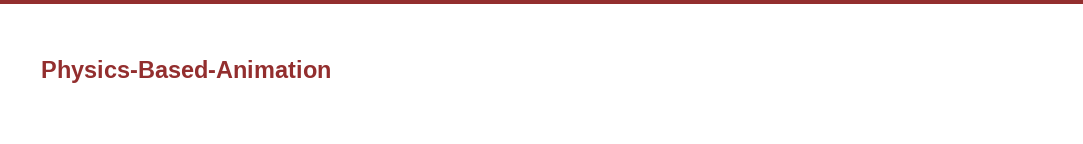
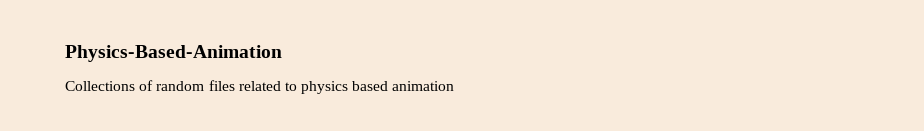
(331, 71) none -> [65,80,455,94] // Collections of random files related to physics based animation

